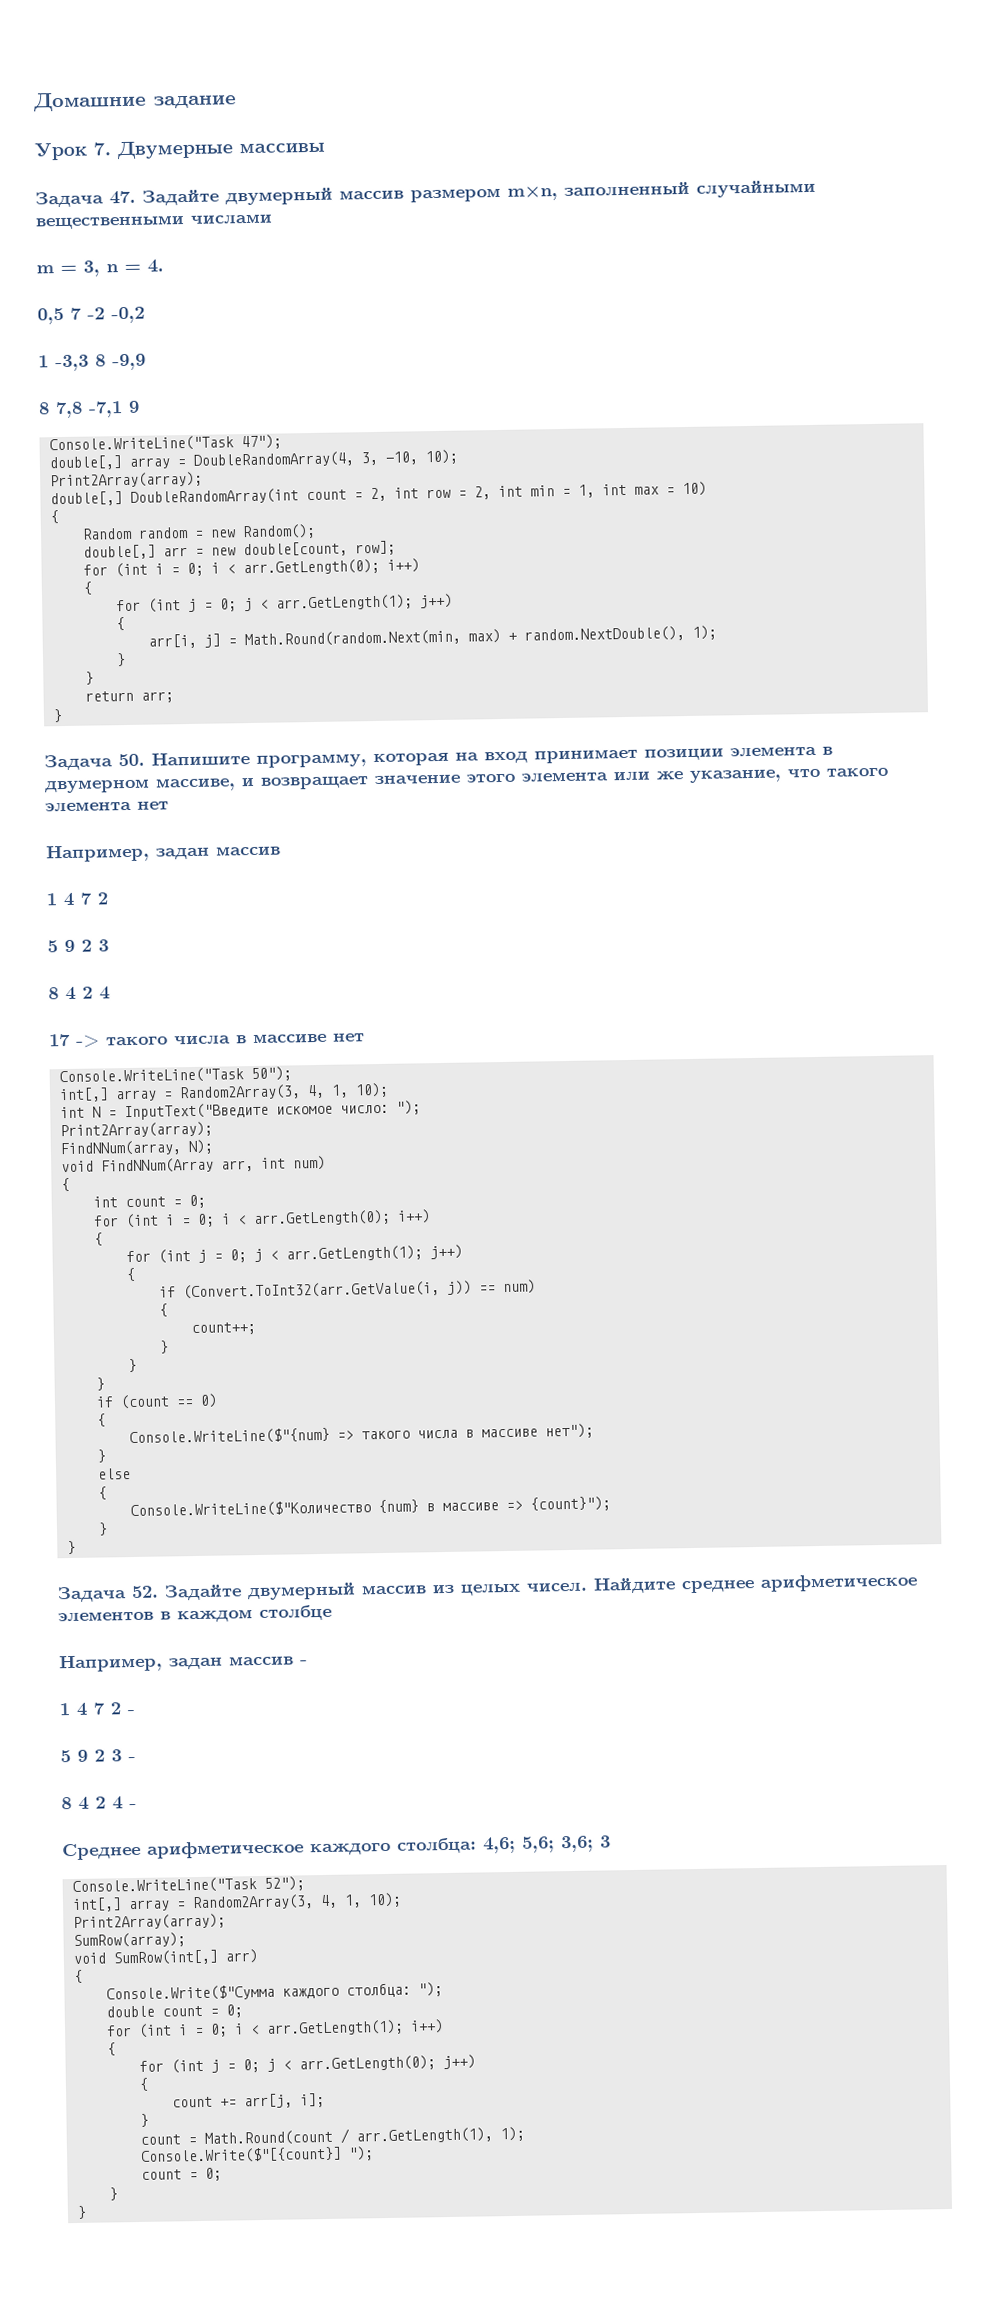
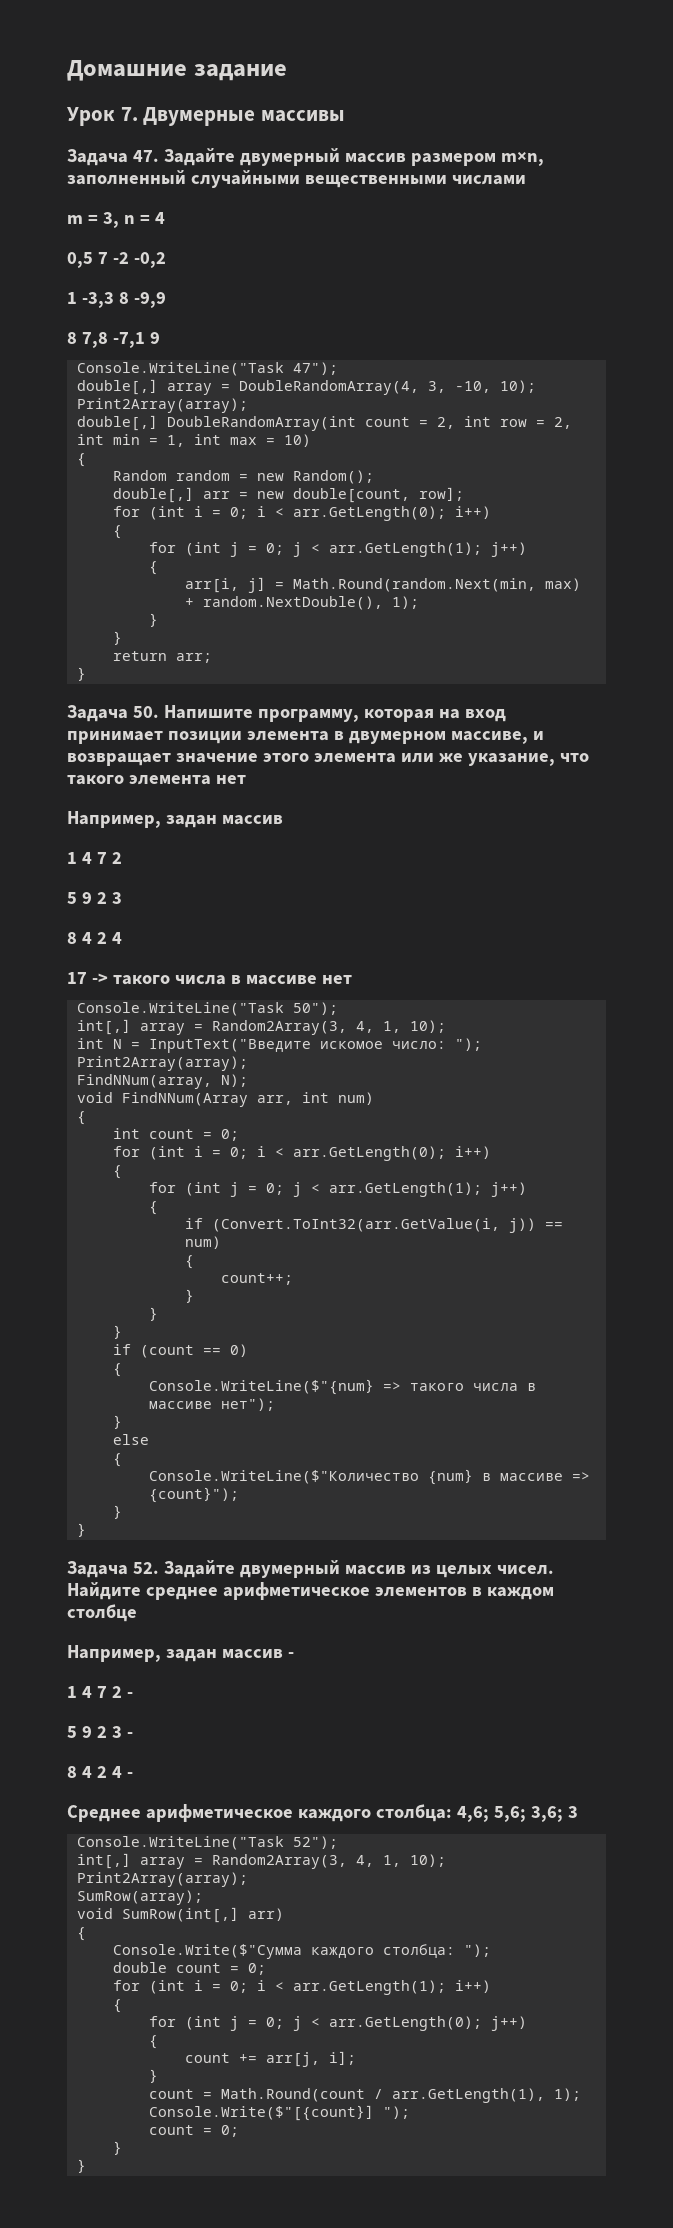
[147,259,164,273] 4. -> [154,212,165,224] 4

